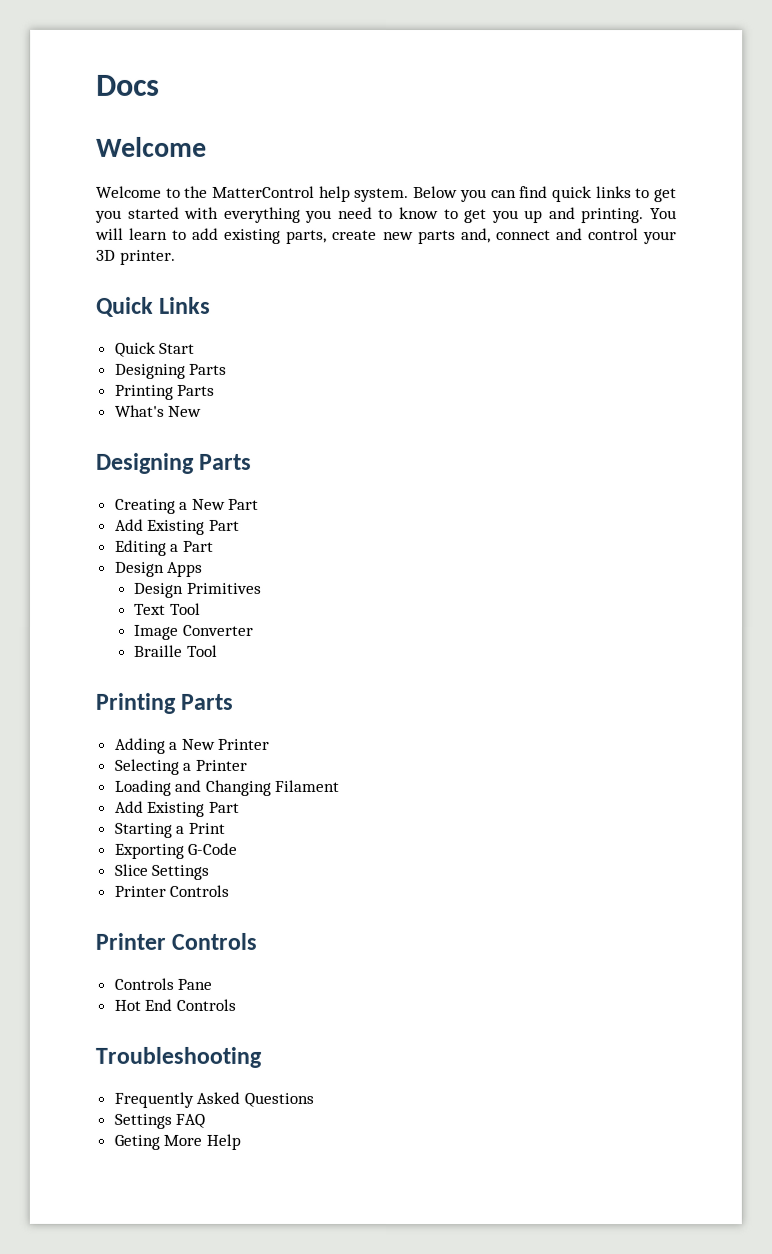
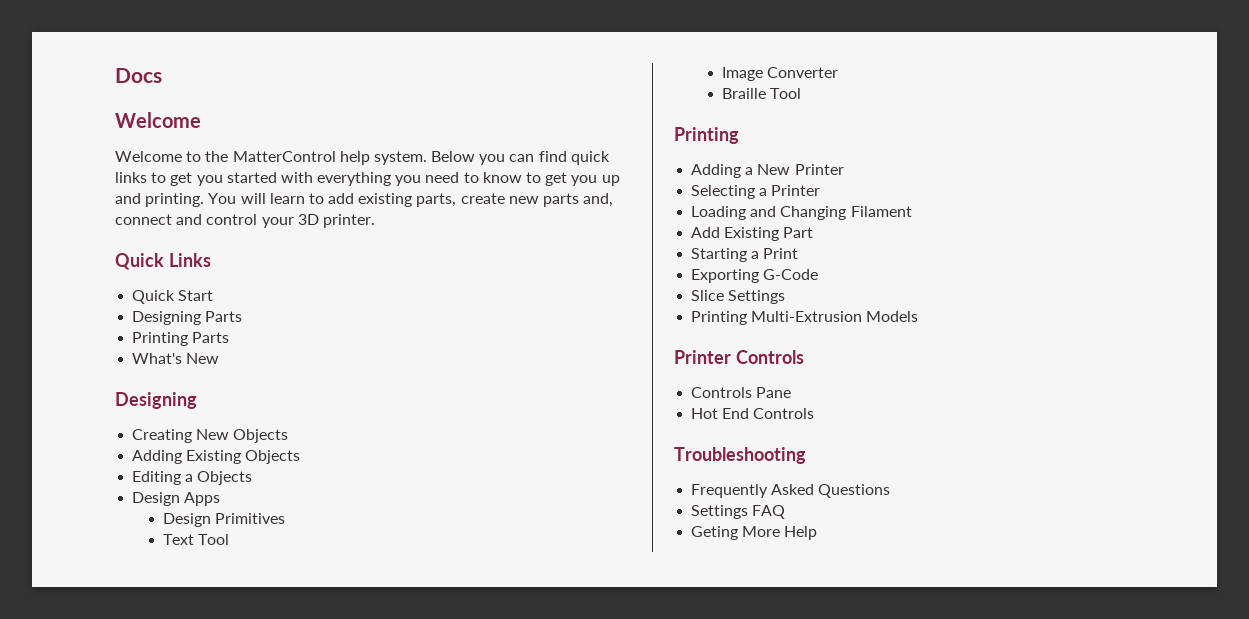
[199,453,253,470] Parts -> (197, 400) none
[179,498,260,510] [114,518,240,535] a New Part // Add Existing Part -> [196,429,289,443] [132,450,301,464] New Objects // Adding Existing Objects
[182,540,214,552] Part -> [197,471,253,485] Objects
[180,693,234,710] Parts -> (739, 135) none
[113,884,230,897] Printer Controls -> [691,311,919,325] Printing Multi-Extrusion Models

